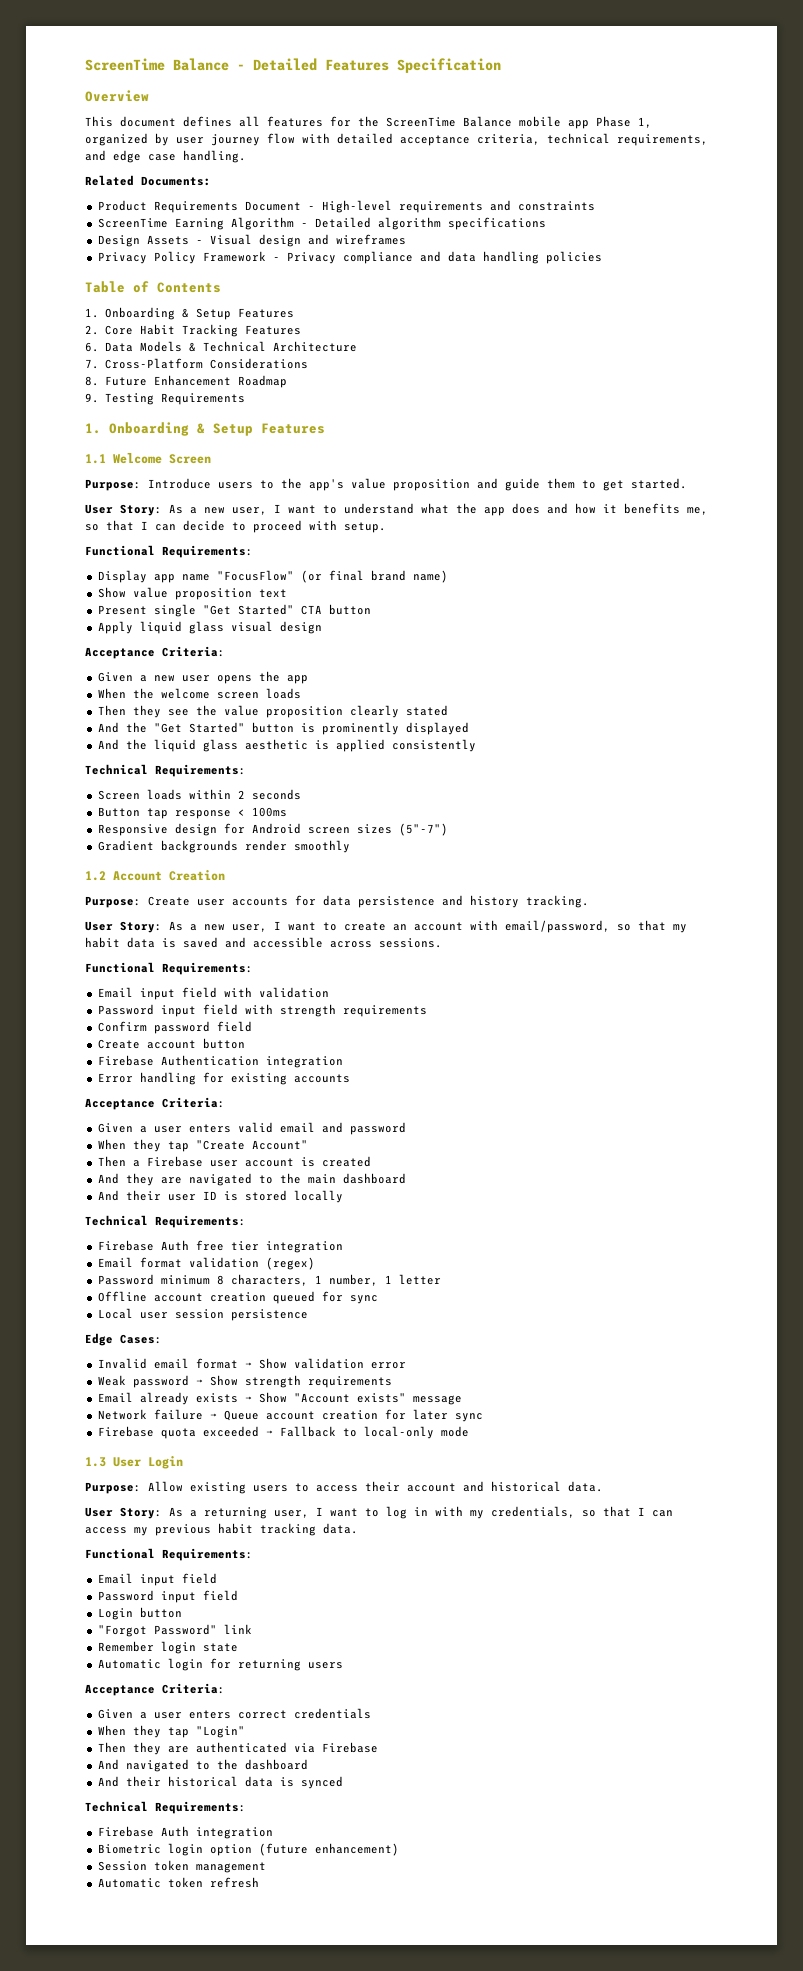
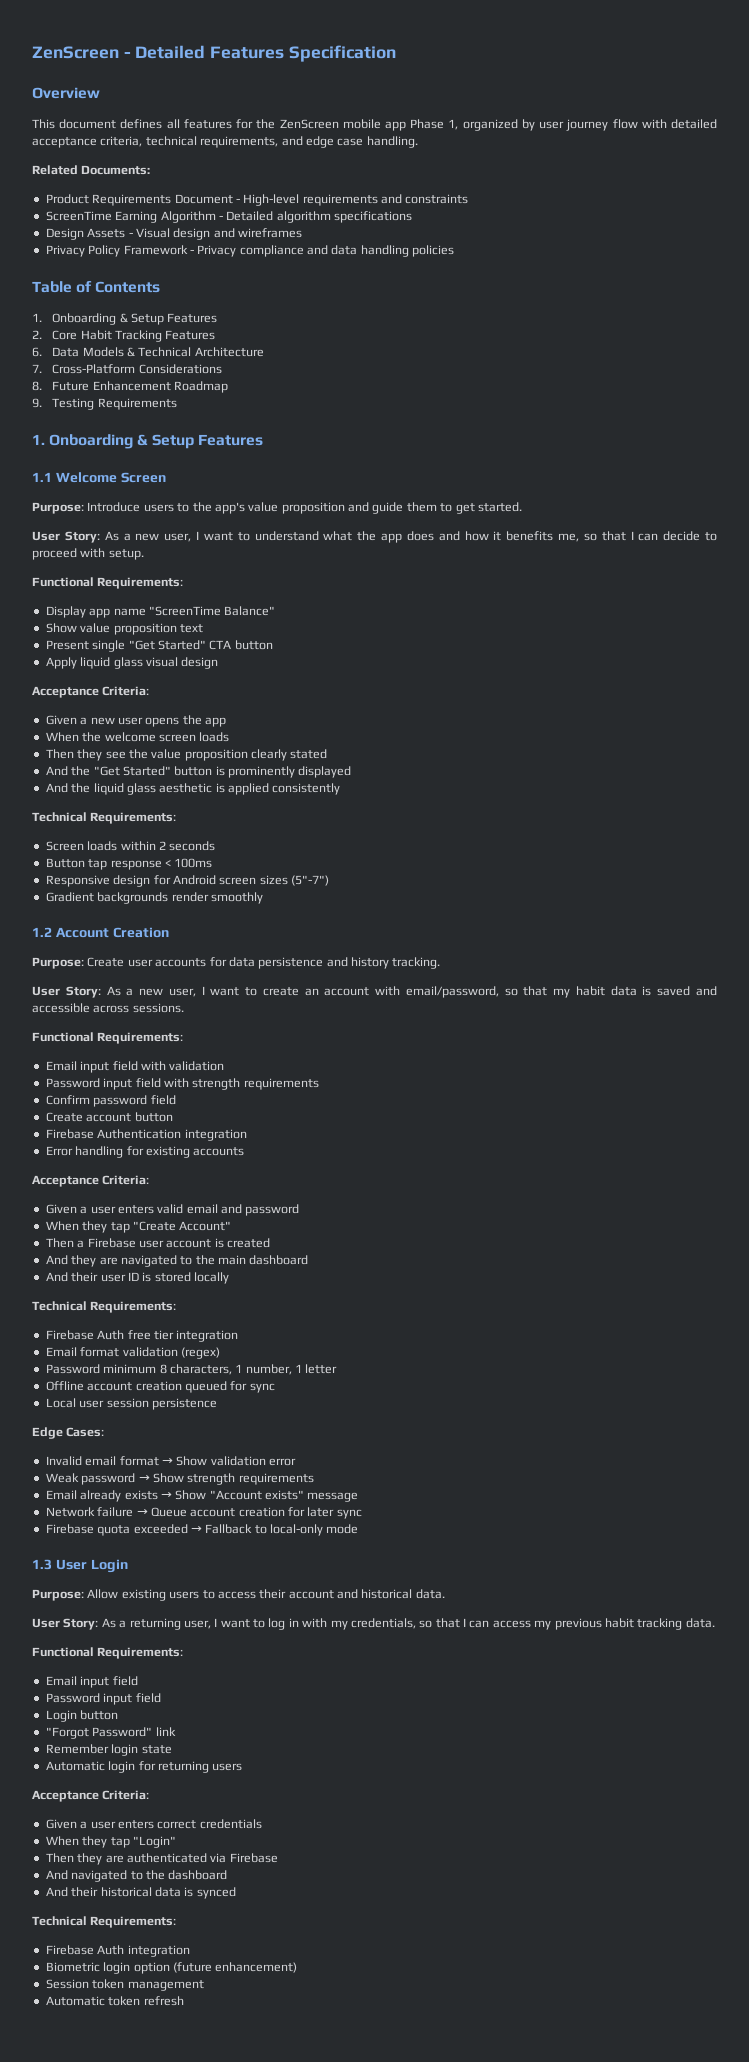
[85,58,229,71] ScreenTime Balance -> [32,46,119,59] ZenScreen
[386,116,512,127] ScreenTime Balance -> [279,119,339,129] ZenScreen
[216,570,448,583] "FocusFlow" (or final brand name) -> [148,606,276,616] "ScreenTime Balance"

